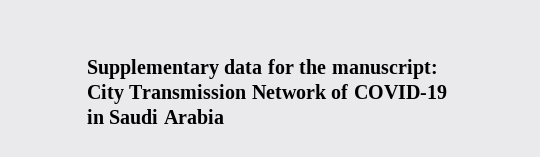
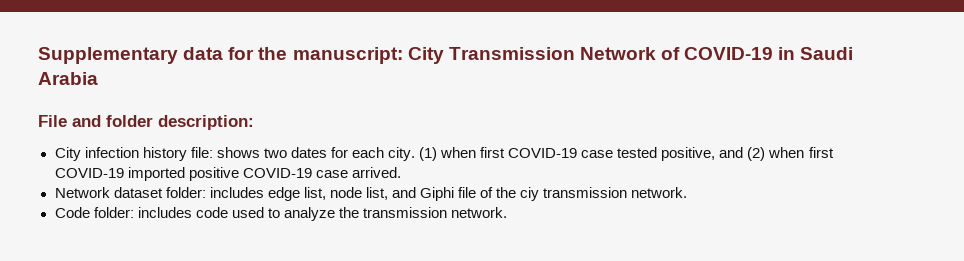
(224, 116) none -> [38,115,254,130] [54,147,834,161] [54,167,401,181] [54,187,688,201] [54,207,507,221] // File and folder description: // City infection history file: shows two dates for each city. (1) when first COVID-19 case tested positive, and (2) when first COVID-19 imported positive COVID-19 case arrived. // Network dataset folder: includes edge list, node list, and Giphi file of the ciy transmission network. // Code folder: includes code used to analyze the transmission network.

